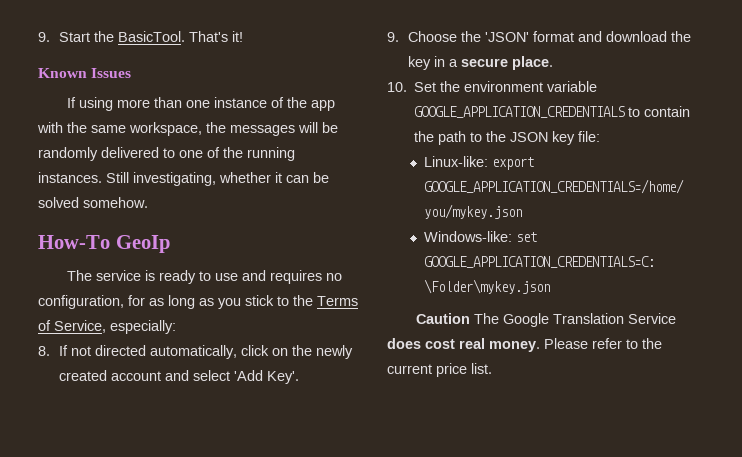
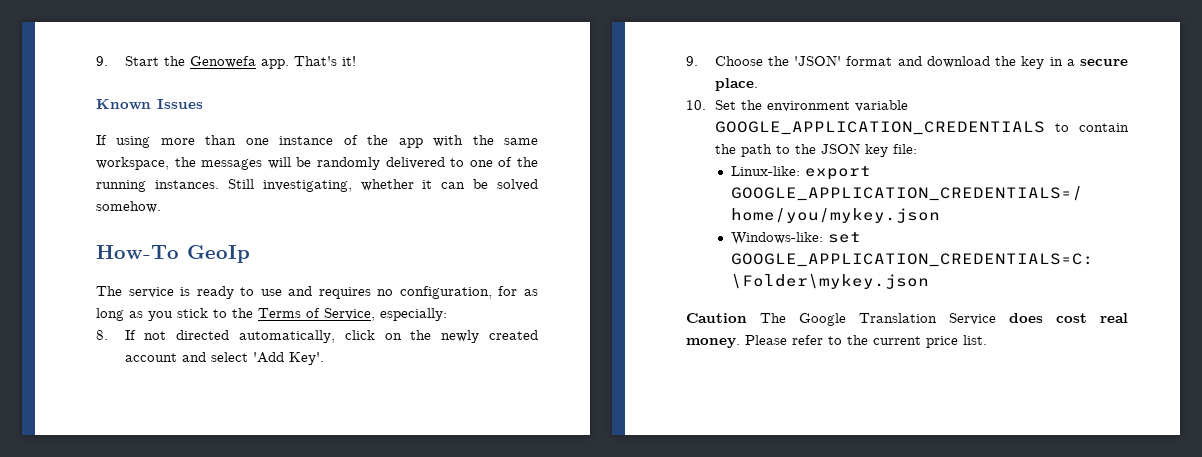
[118,31,186,42] BasicTool. -> [189,56,289,69] Genowefa app.

